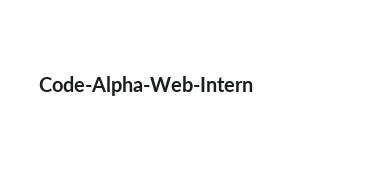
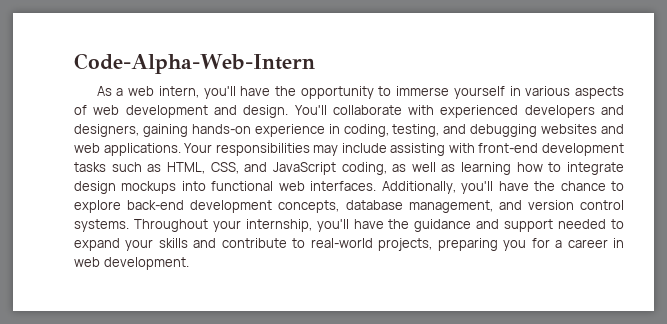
(253, 86) none -> [96,86,625,99] [74,105,624,118] [74,124,624,137] [74,143,624,156] [74,162,625,175] [74,181,624,194] [74,200,624,213] [74,219,625,232] [74,238,624,251] [74,257,189,270] // As a web intern, you'll have the opportunity to immerse yourself in various aspects of web development and design. You'll collaborate with experienced developers and designers, gaining hands-on experience in coding, testing, and debugging websites and web applications. Your responsibilities may include assisting with front-end development tasks such as HTML, CSS, and JavaScript coding, as well as learning how to integrate design mockups into functional web interfaces. Additionally, you'll have the chance to explore back-end development concepts, database management, and version control systems. Throughout your internship, you'll have the guidance and support needed to expand your skills and contribute to real-world projects, preparing you for a career in web development.

